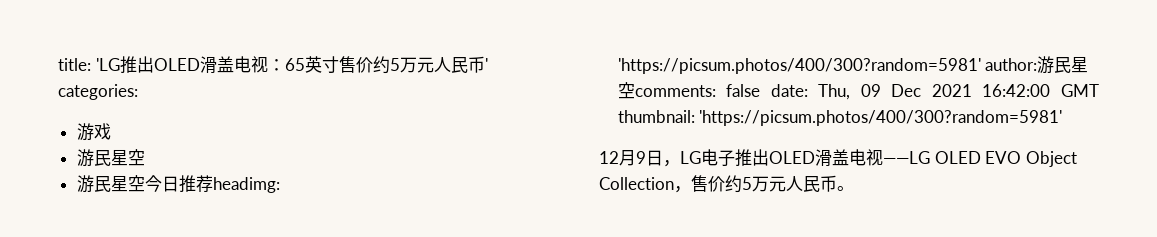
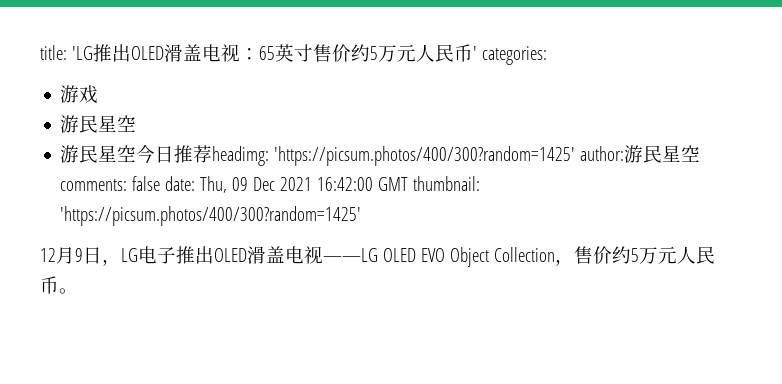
[617,58,981,74] 'https://picsum.photos/400/300?random=5981' -> [274,146,576,166] 'https://picsum.photos/400/300?random=1425'
[699,110,1063,126] 'https://picsum.photos/400/300?random=5981' -> [60,206,362,226] 'https://picsum.photos/400/300?random=1425'

